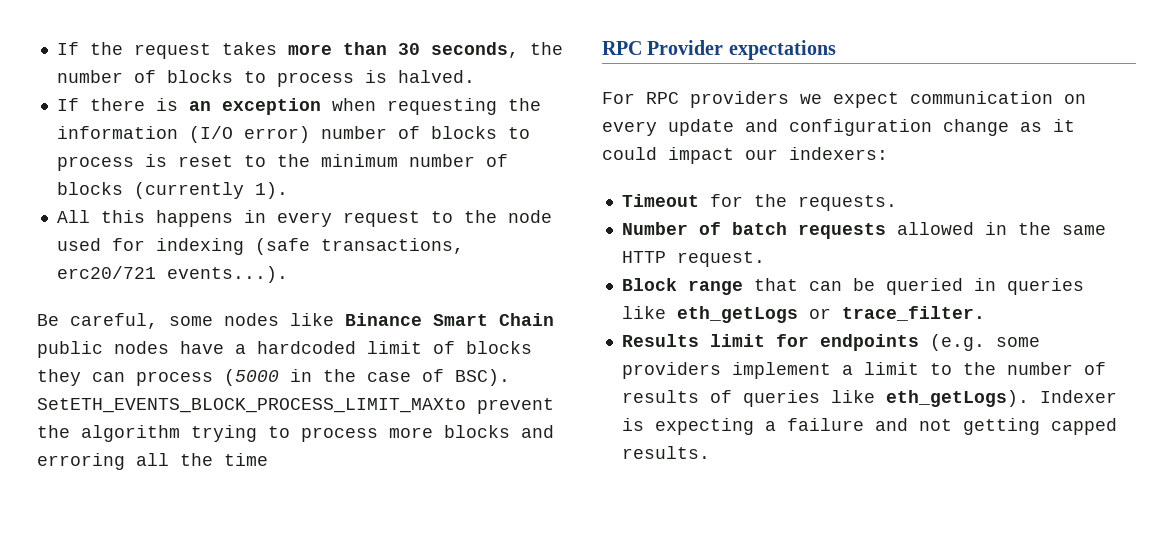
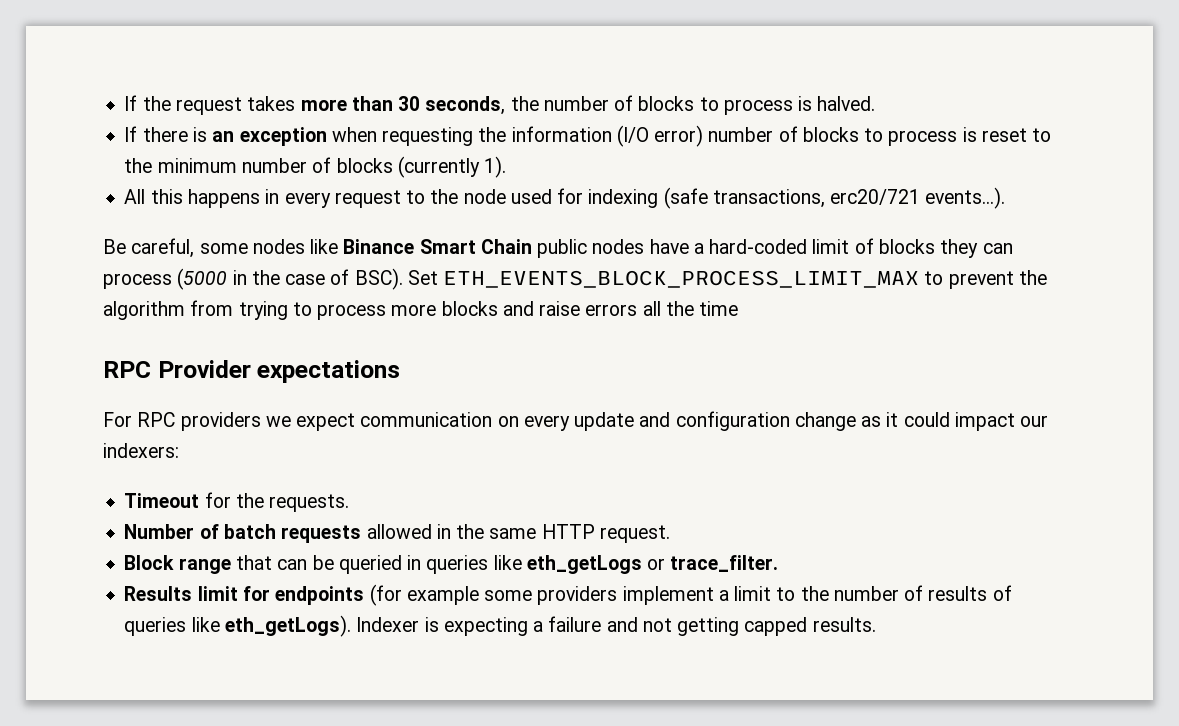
[257,341,356,354] hardcoded -> [709,239,808,254] hard-coded
[37,398,466,413] SetETH_EVENTS_BLOCK_PROCESS_LIMIT_MAXto -> [407,270,944,288] Set ETH_EVENTS_BLOCK_PROCESS_LIMIT_MAX to
(180, 433) none -> [190,300,234,316] from
[37,453,125,470] erroring -> [539,301,638,316] raise errors
[929,334,985,351] (e.g. -> [369,584,479,606] (for example

